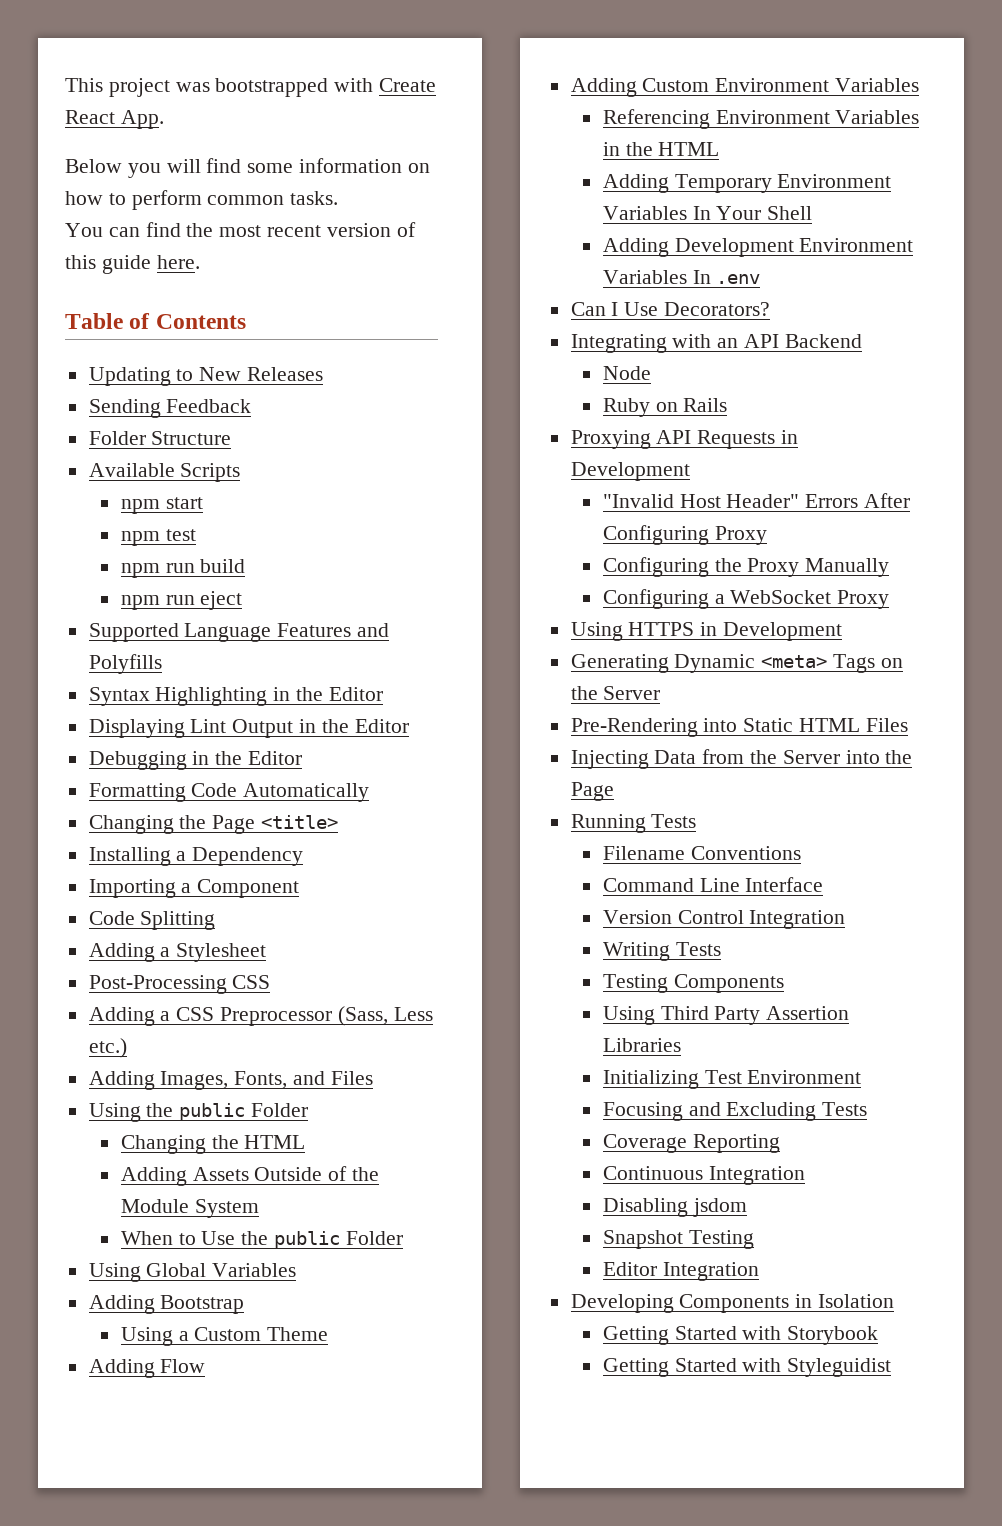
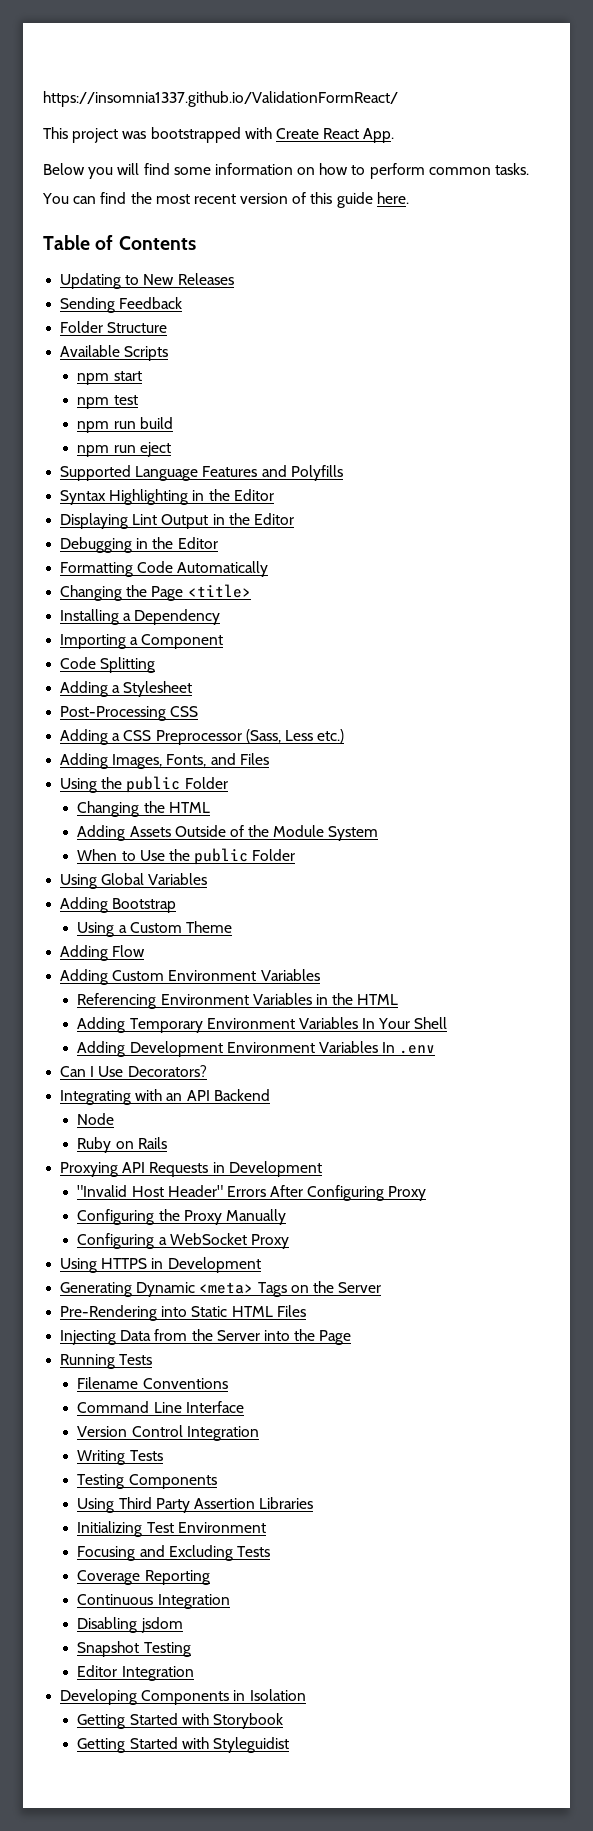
(65, 85) none -> [43,91,398,107] https://insomnia1337.github.io/ValidationFormReact/ //

